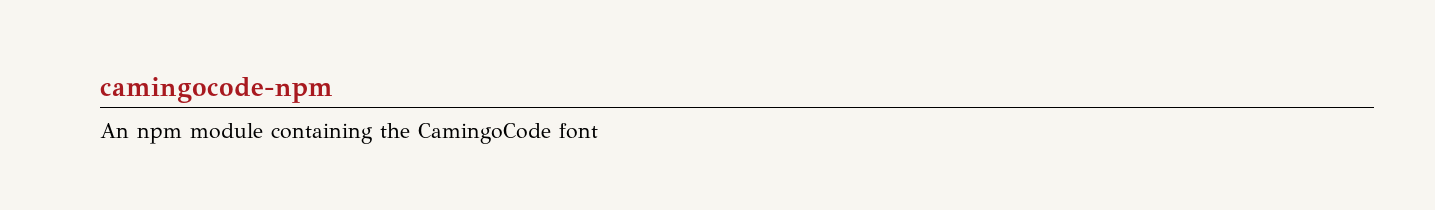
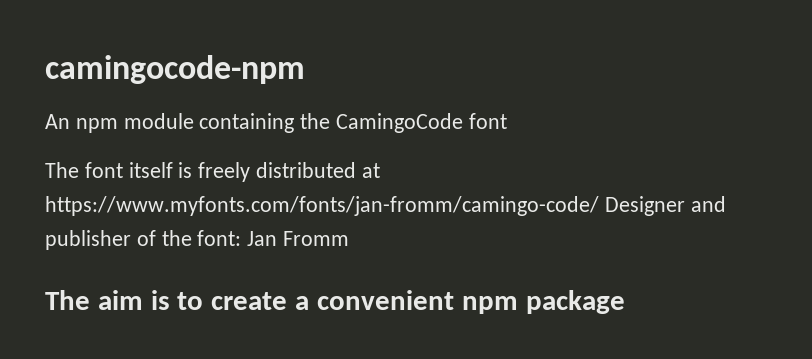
(598, 131) none -> [45,162,380,182] [45,196,726,216] [45,230,350,250] [45,290,625,314] // The font itself is freely distributed at https://www.myfonts.com/fonts/jan-fromm/camingo-code/ Designer and publisher of the font: Jan Fromm // The aim is to create a convenient npm package

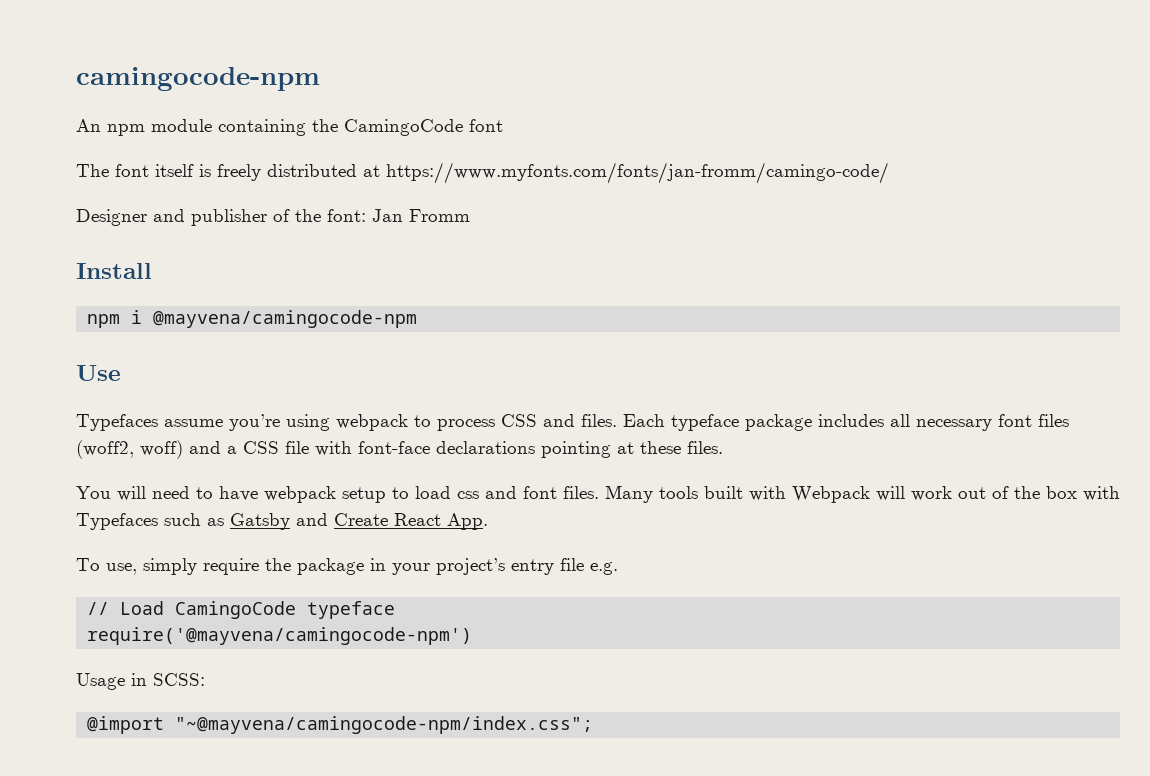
(599, 206) none -> (889, 173) //
[45,290,625,314] The aim is to create a convenient npm package -> [76,263,152,279] [87,310,418,328] [76,365,121,381] [76,414,1069,431] [76,440,723,459] [76,485,1120,503] [76,513,488,530] [76,558,618,575] [87,601,396,619] [87,627,473,645] [76,673,205,690] [87,716,594,734] Install // npm i @mayvena/camingocode-npm // Use // Typefaces assume you’re using webpack to process CSS and files. Each typeface package includes all necessary font files (woff2, woff) and a CSS file with font-face declarations pointing at these files. // You will need to have webpack setup to load css and font files. Many tools built with Webpack will work out of the box with Typefaces such as Gatsby and Create React App. // To use, simply require the package in your project’s entry file e.g. // // Load CamingoCode typeface // require('@mayvena/camingocode-npm') // Usage in SCSS: // @import "~@mayvena/camingocode-npm/index.css";

